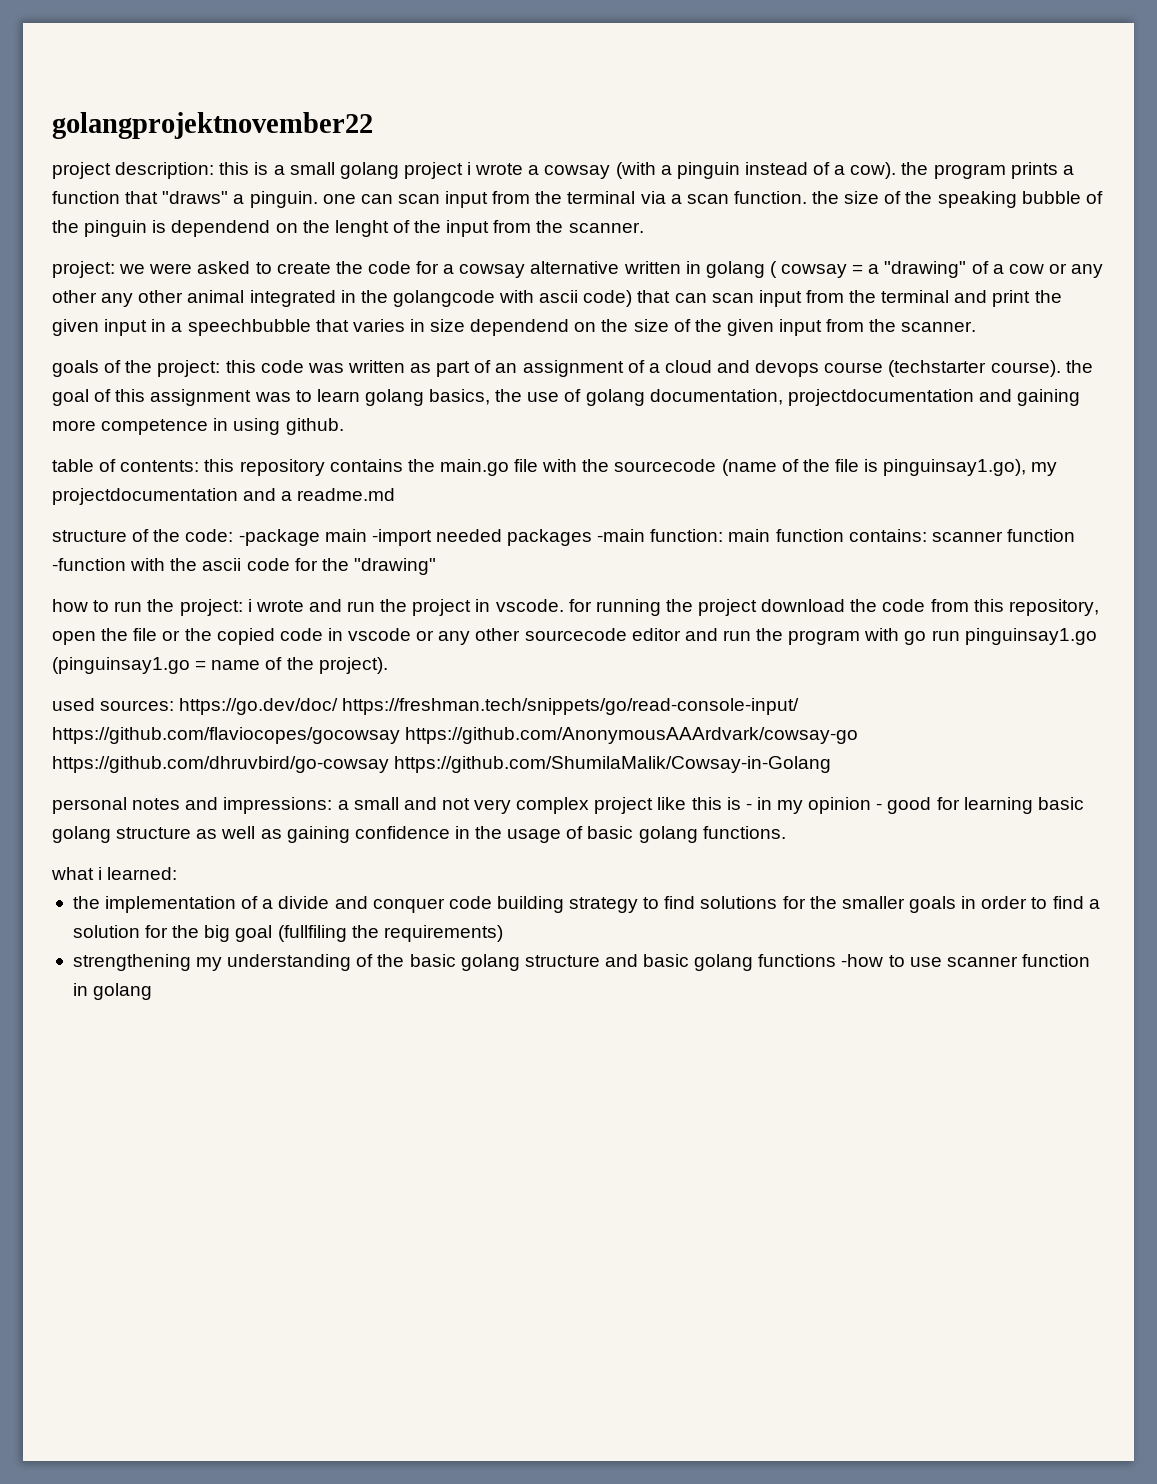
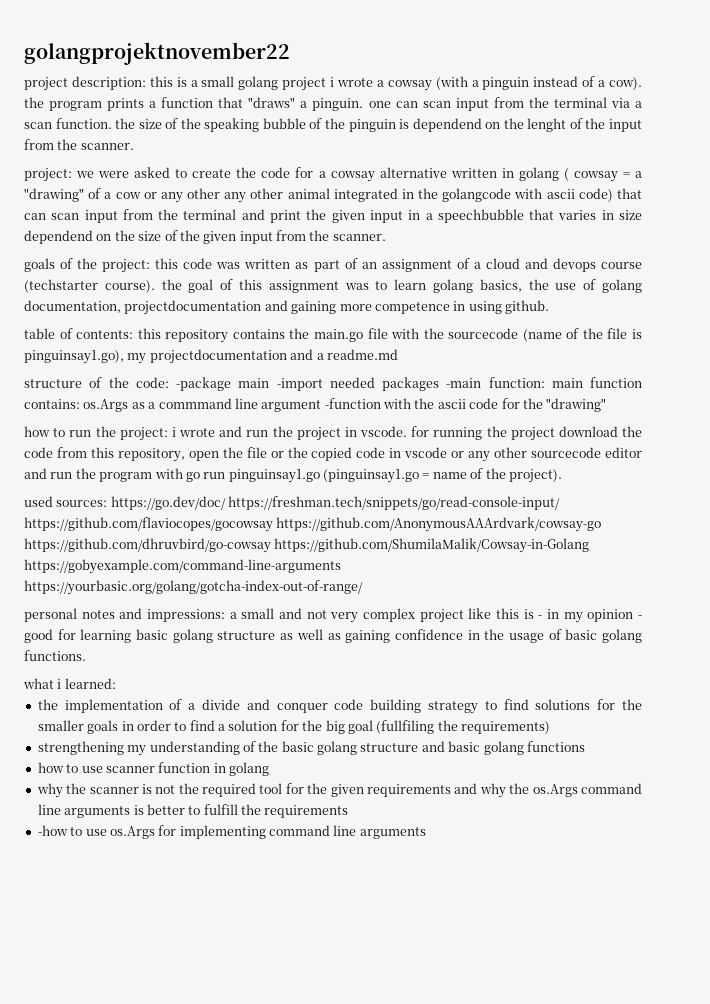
[931,529,1075,542] scanner function -> [83,398,322,412] os.Args as a commmand line argument
(832, 764) none -> [24,559,341,574] [24,580,363,595] https://gobyexample.com/command-line-arguments https://yourbasic.org/golang/gotcha-index-out-of-range/
[841,954,884,967] -how -> [37,762,64,773] // how
(153, 991) none -> [36,783,642,798] [37,804,349,818] [37,825,426,839] // why the scanner is not the required tool for the given requirements and why the os.Args command line arguments is better to fulfill the requirements // -how to use os.Args for implementing command line arguments

